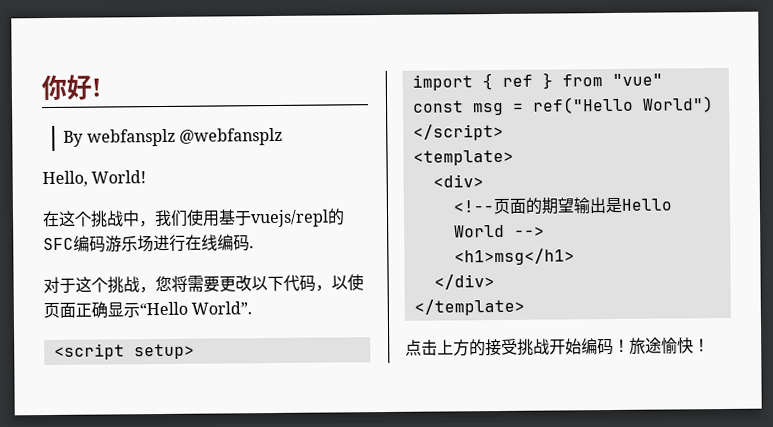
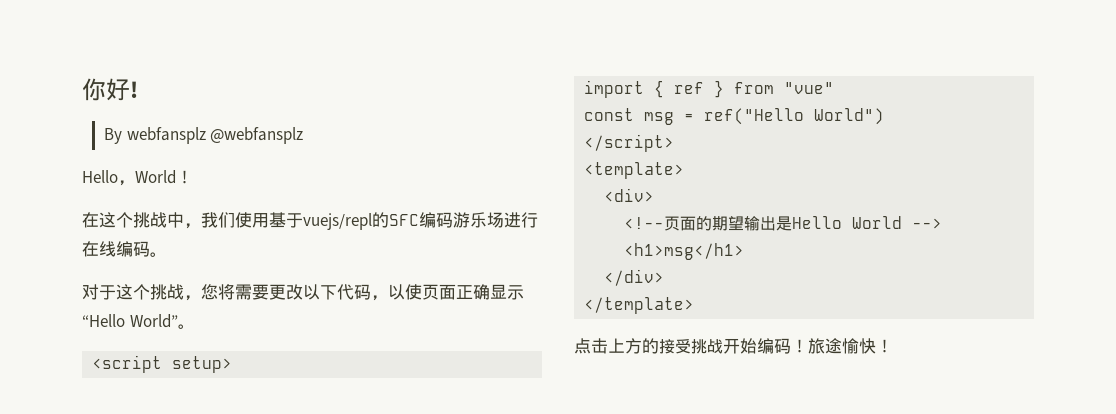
[42,170,147,188] Hello, World! -> [82,170,193,186] Hello，World！
[249,245,254,249] . -> [150,252,167,257] 。
[191,301,253,315] World”. -> [129,314,195,329] World”。

